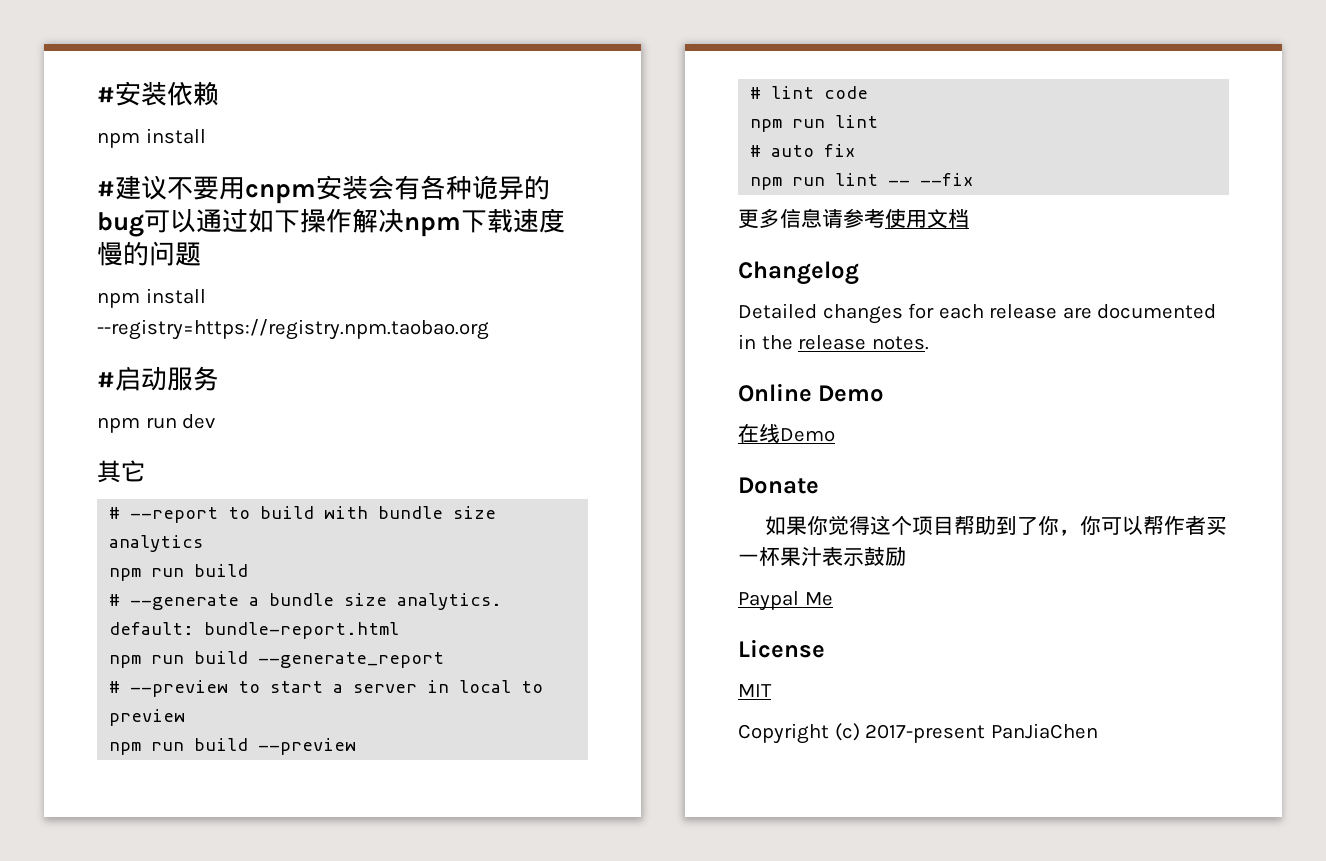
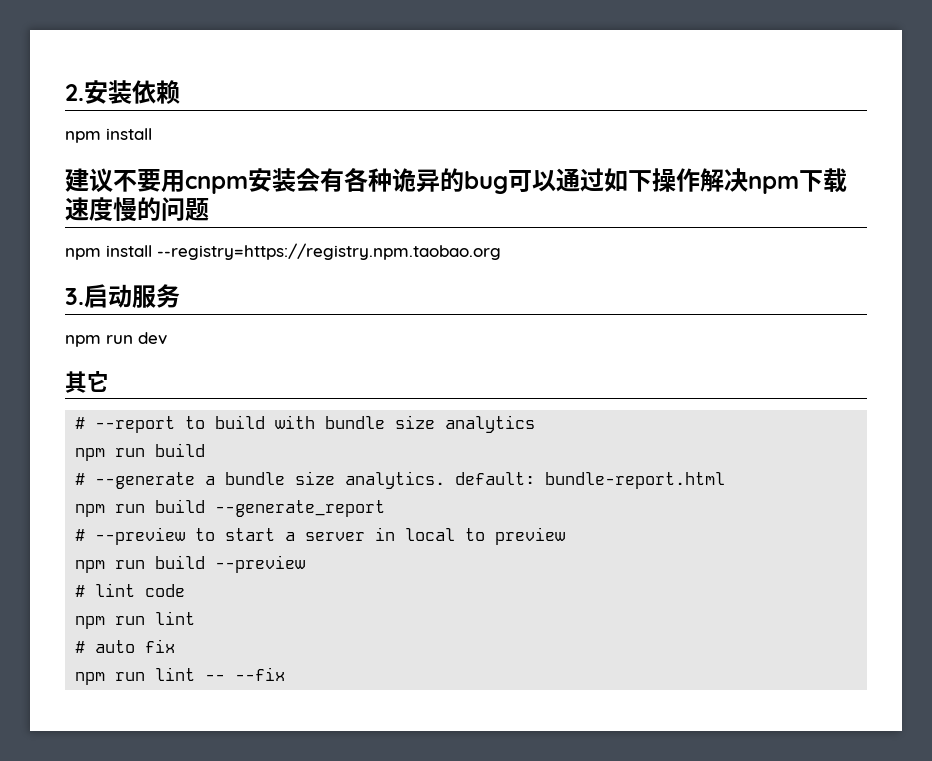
[97,87,115,103] # -> [65,84,84,101] 2.
[97,181,115,197] # -> (152, 134) none
[97,372,115,388] # -> [65,288,84,305] 3.
[738,208,969,229] [738,261,859,285] [738,303,1217,324] [738,334,929,350] [738,383,885,402] [738,423,835,443] [738,477,819,494] [765,515,1228,536] [738,547,906,567] [738,591,833,611] [738,639,825,658] [738,684,772,697] [738,723,1098,744] // 更多信息请参考使用文档 // Changelog // Detailed changes for each release are documented in the release notes. // Online Demo // 在线Demo // Donate // 如果你觉得这个项目帮助到了你，你可以帮作者买一杯果汁表示鼓励 // Paypal Me // License // MIT // Copyright (c) 2017-present PanJiaChen -> (286, 674) none

